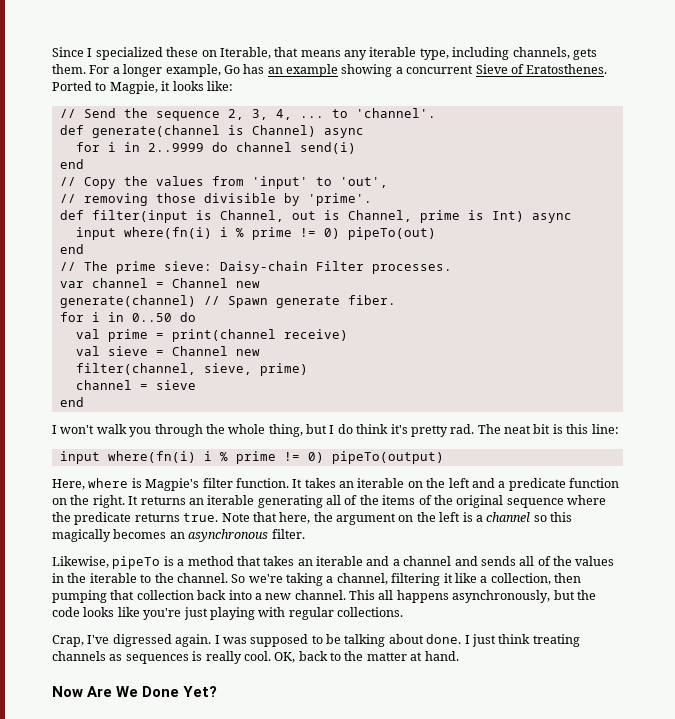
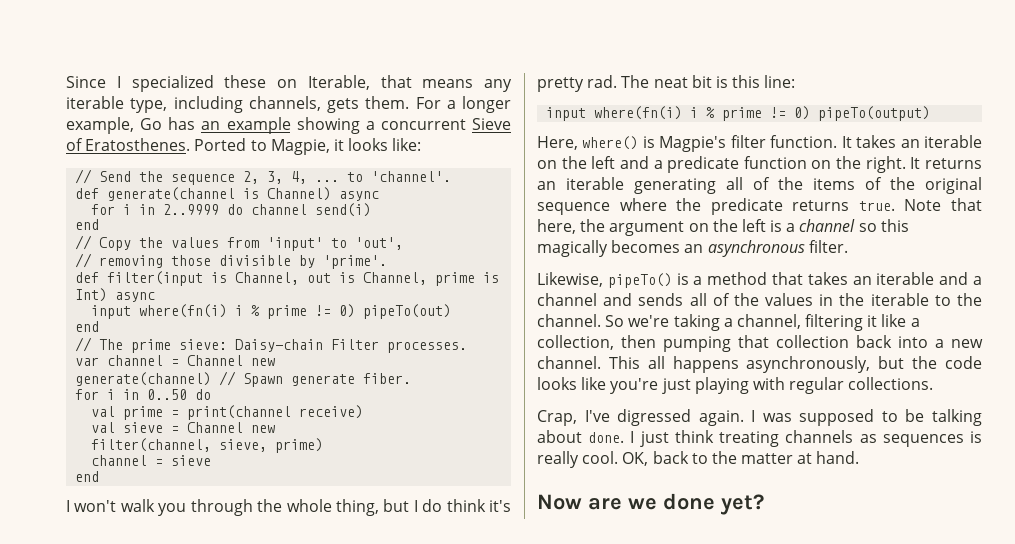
[88,478,129,488] where -> [582,136,639,150] where()
[112,556,161,569] pipeTo -> [607,273,672,288] pipeTo()
[87,686,218,697] Are We Done Yet? -> [588,493,764,515] are we done yet?

